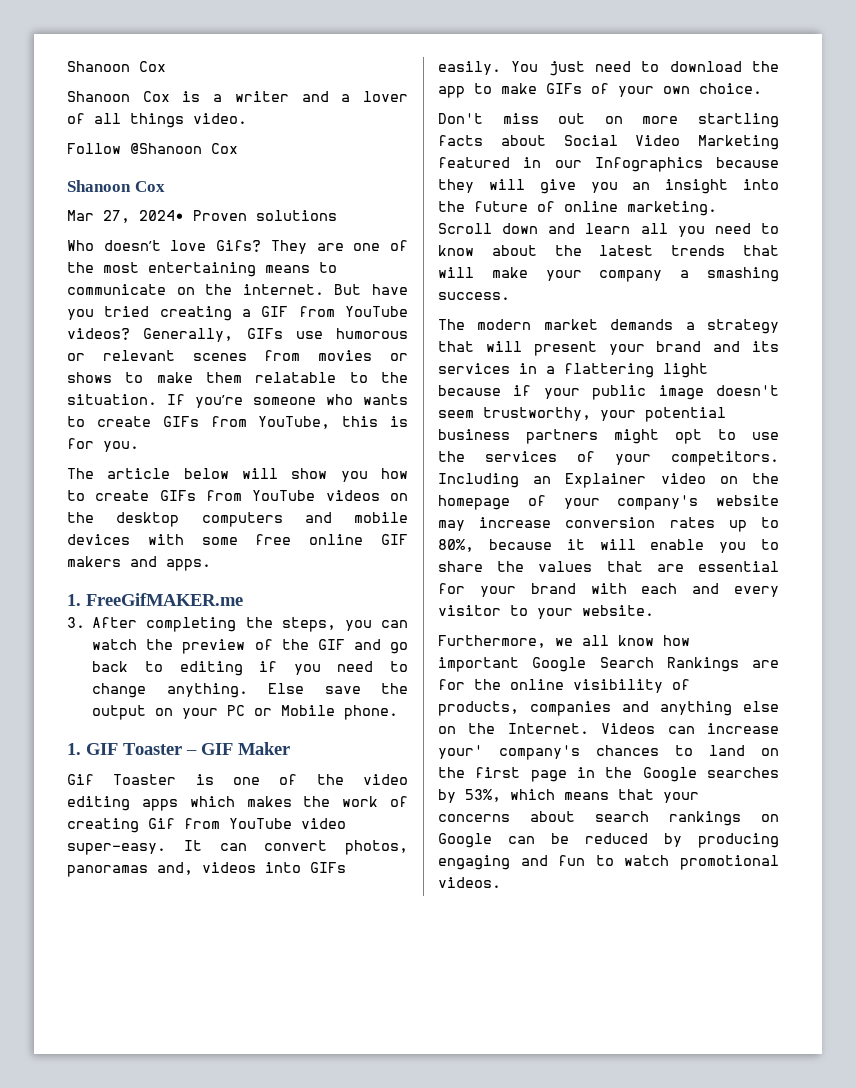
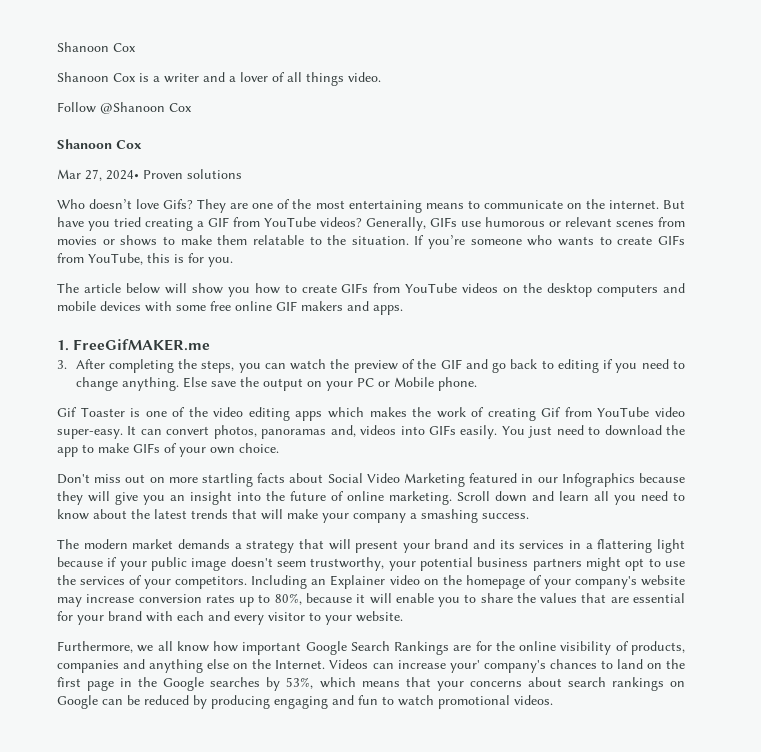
[67,742,290,755] // 1. GIF Toaster – GIF Maker -> (477, 384) none

